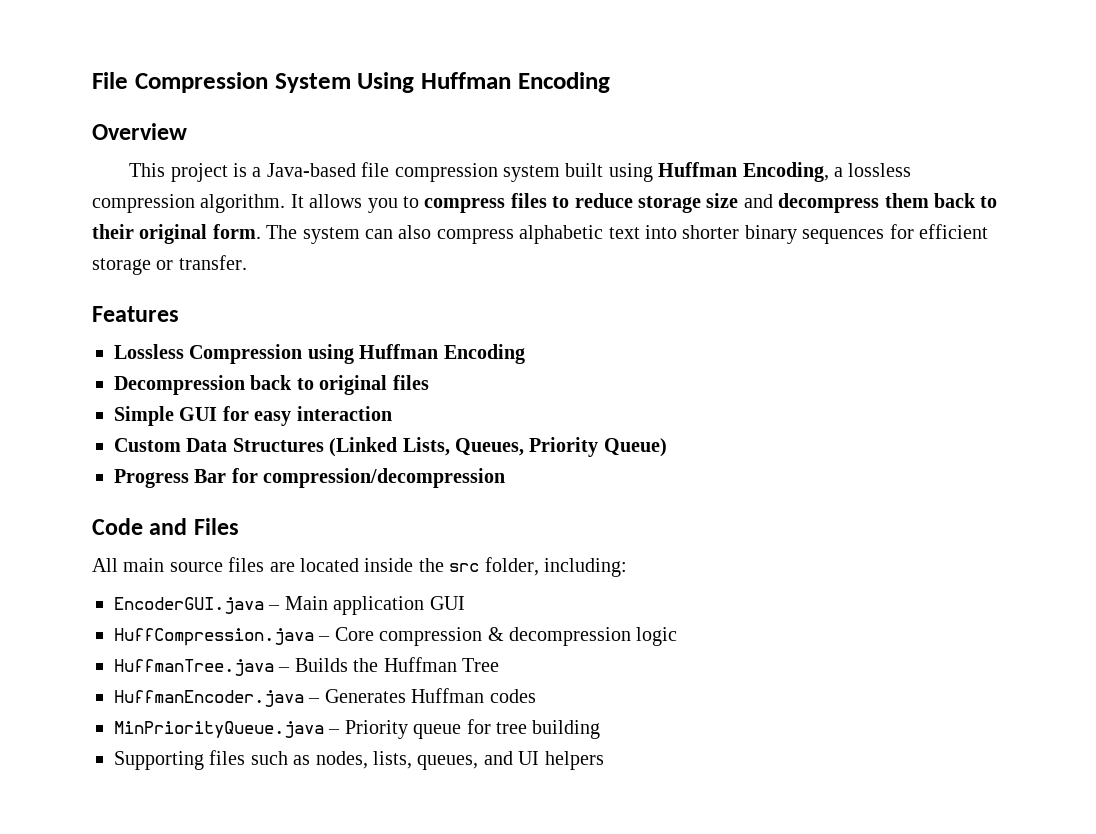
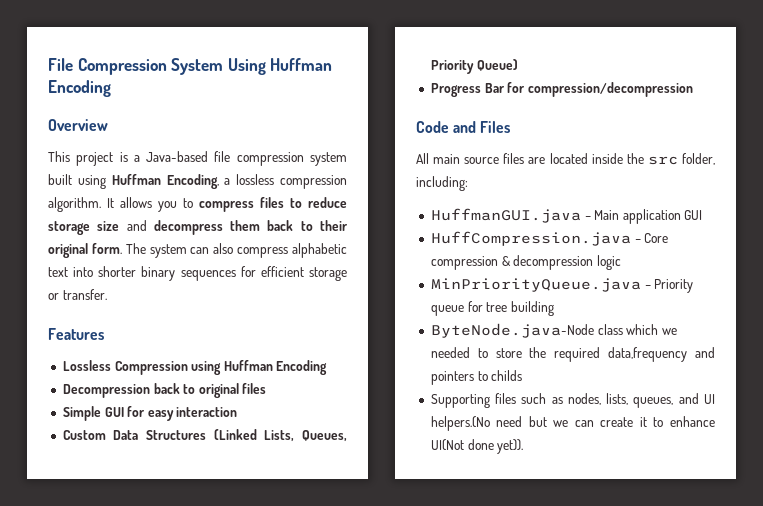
[114,597,264,614] EncoderGUI.java -> [430,208,581,223] HuffmanGUI.java
[114,657,499,676] [114,688,536,707] // HuffmanTree.java – Builds the Huffman Tree // HuffmanEncoder.java – Generates Huffman codes -> (621, 262) none
(601, 729) none -> [430,323,677,338] [430,347,715,362] [430,370,523,385] // ByteNode.java-Node class which we needed to store the required data,frequency and pointers to childs
[544,751,604,770] helpers -> [430,416,715,431] [430,439,524,454] helpers.(No need but we can create it to enhance UI(Not done yet)).

